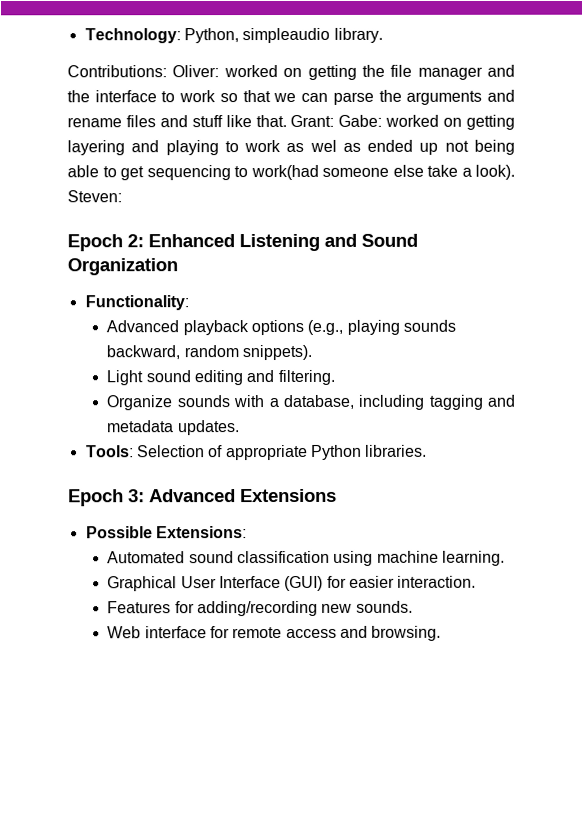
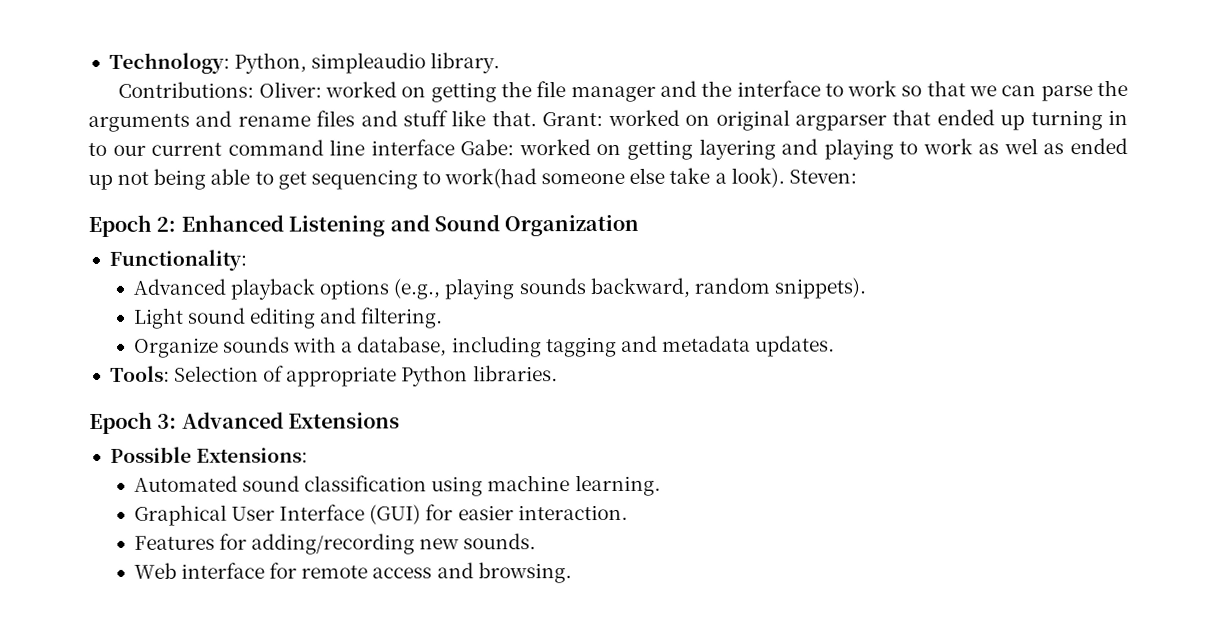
(335, 121) none -> [607,109,1128,131] [88,139,455,156] worked on original argparser that ended up turning in to our current command line interface

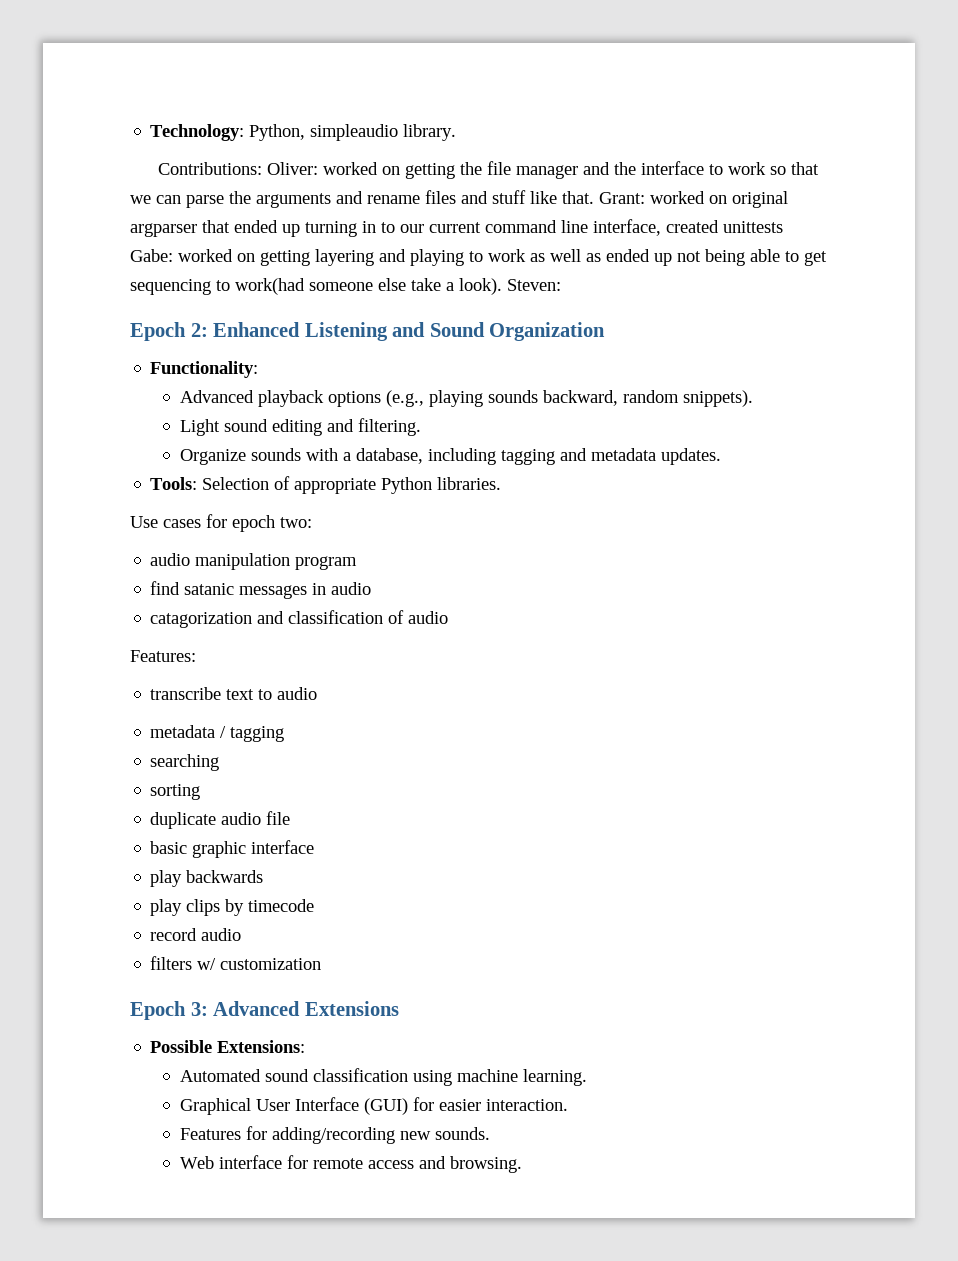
[370,139,455,156] interface -> [593,219,783,236] interface, created unittests
[1003,138,1038,155] wel -> [550,249,581,262] well
(558, 373) none -> [130,514,312,532] [150,553,358,570] [150,581,372,599] [150,610,449,628] [130,650,196,662] [150,687,318,700] [150,725,285,742] [150,754,220,771] [150,784,201,800] [150,811,291,829] [150,840,315,858] [150,870,264,887] [150,899,315,916] [150,928,242,941] [150,956,322,970] // Use cases for epoch two: // audio manipulation program // find satanic messages in audio // catagorization and classification of audio // Features: // transcribe text to audio // metadata / tagging // searching // sorting // duplicate audio file // basic graphic interface // play backwards // play clips by timecode // record audio // filters w/ customization

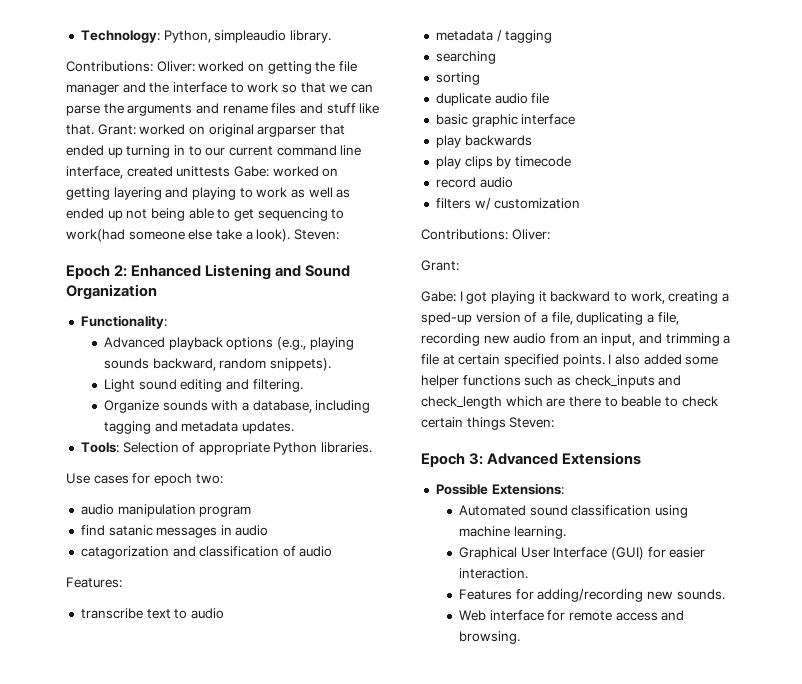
(322, 964) none -> [421,229,550,240] [421,260,459,271] [421,291,729,304] [421,312,679,325] [421,333,731,346] [421,354,719,367] [421,375,682,388] [421,396,718,409] [421,417,555,430] // Contributions: Oliver: // Grant: // Gabe: I got playing it backward to work, creating a sped-up version of a file, duplicating a file, recording new audio from an input, and trimming a file at certain specified points. I also added some helper functions such as check_inputs and check_length which are there to beable to check certain things Steven:

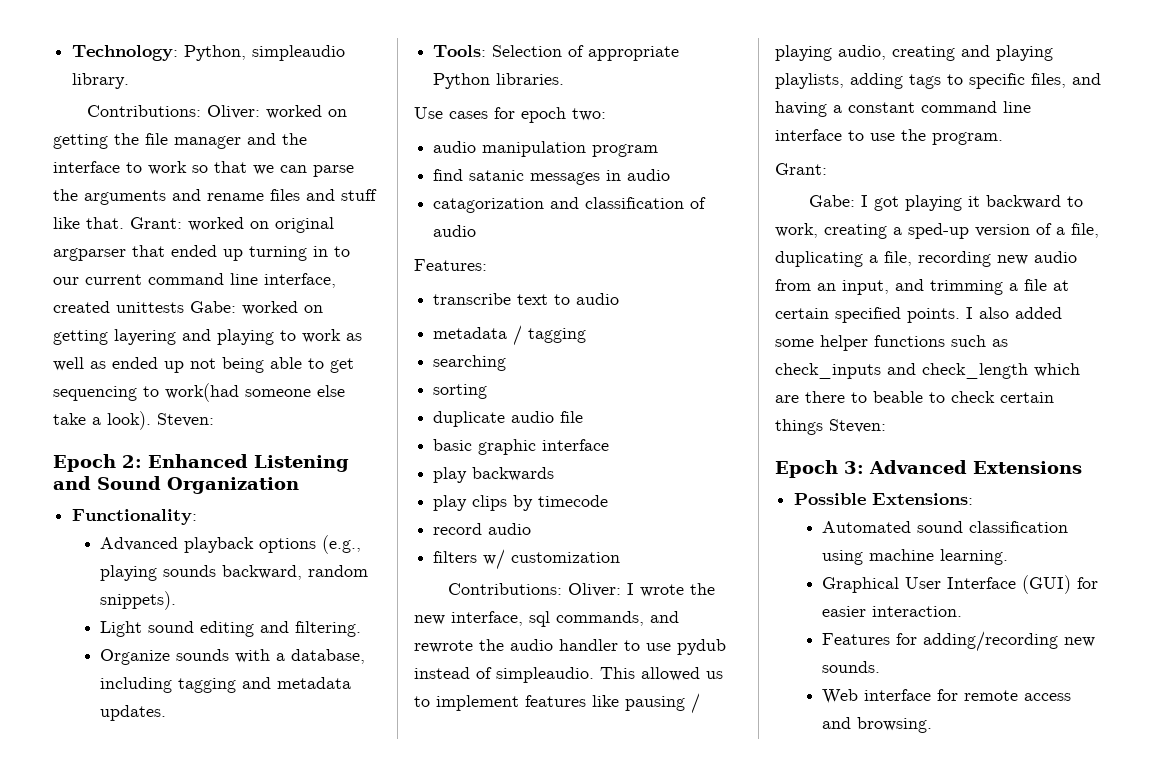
(550, 234) none -> [627,583,716,597] [414,611,679,627] [414,639,726,655] [414,667,723,683] [414,693,700,714] [775,45,1053,61] [775,73,1101,89] [775,101,1031,117] [775,129,1003,145] I wrote the new interface, sql commands, and rewrote the audio handler to use pydub instead of simpleaudio. This allowed us to implement features like pausing / playing audio, creating and playing playlists, adding tags to specific files, and having a constant command line interface to use the program.

